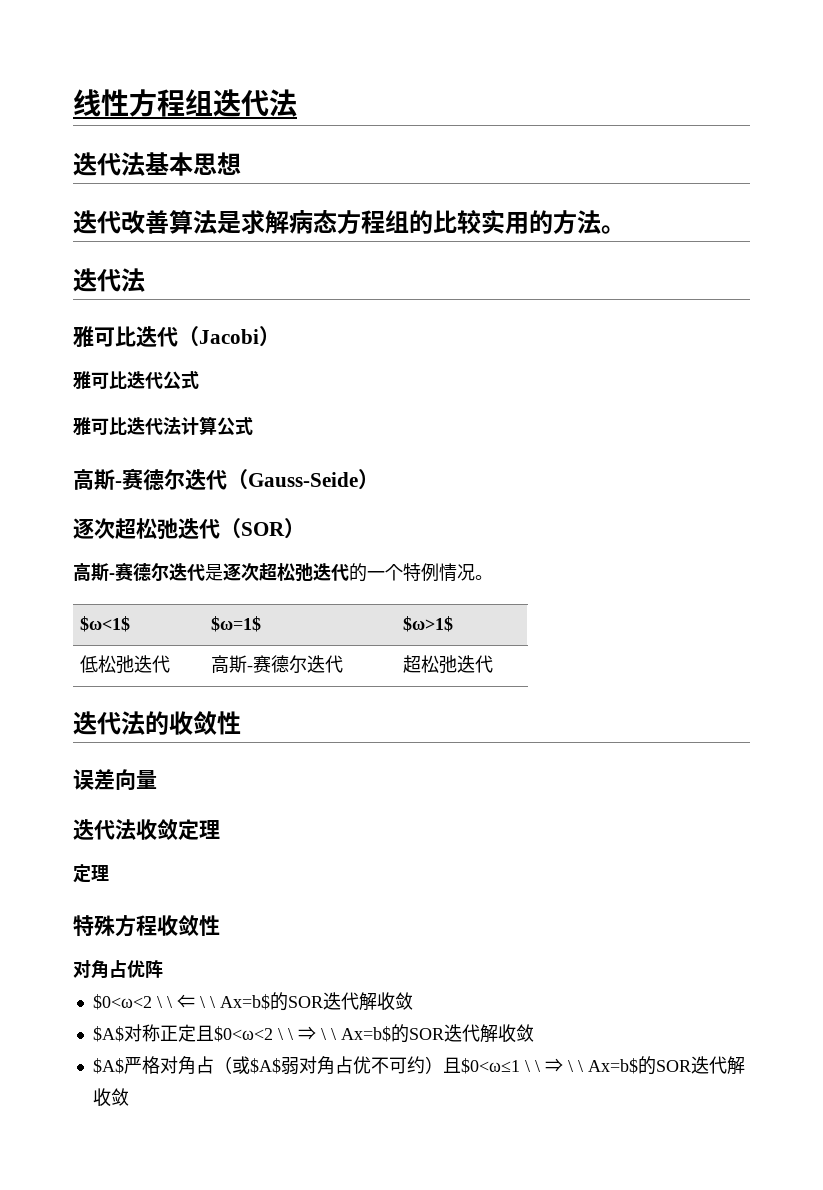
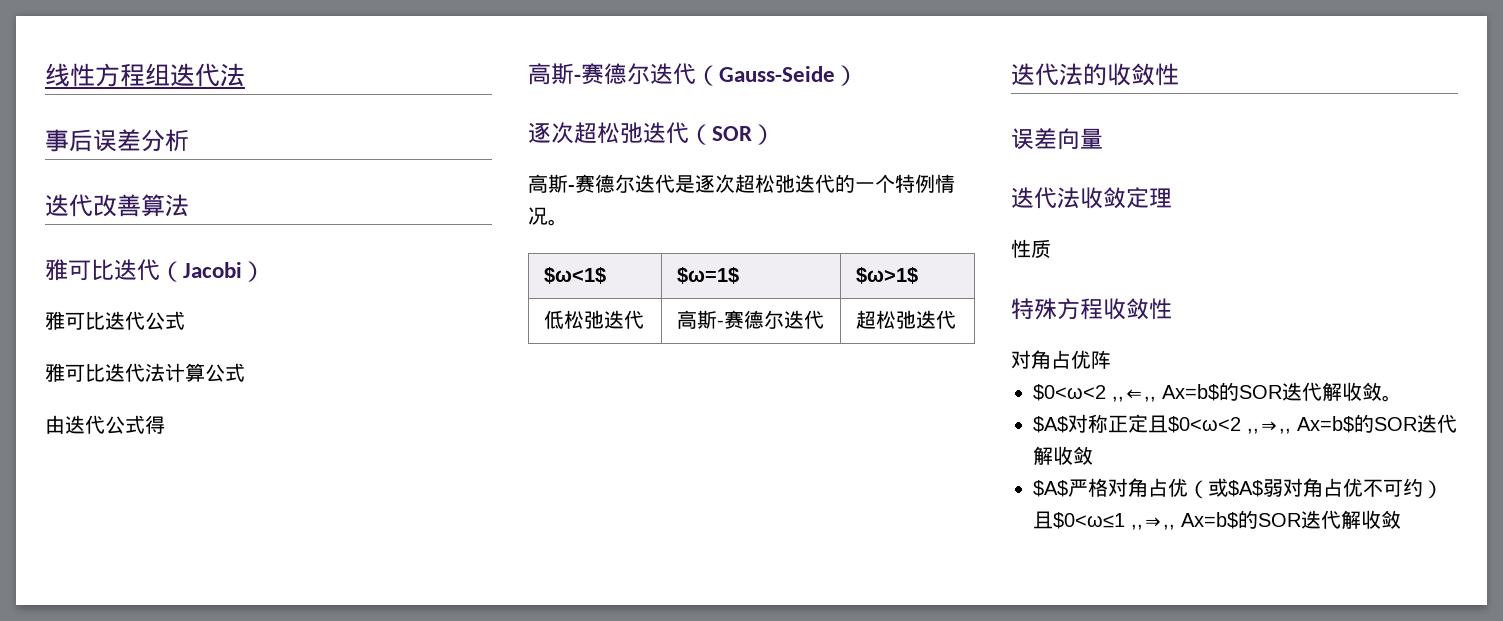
[73,152,241,176] 迭代法基本思想 -> [45,129,189,152] 事后误差分析
[217,210,625,234] [73,268,145,292] 是求解病态方程组的比较实用的方法。 // 迭代法 -> (189, 205) none
(253, 426) none -> [45,415,165,434] // 由迭代公式得
[73,864,109,883] 定理 -> [1011,239,1051,258] 性质
[156,992,413,1011] \ \ ⇐ \ \ Ax=b$的SOR迭代解收敛 -> [1112,382,1402,402] ,,⇐,, Ax=b$的SOR迭代解收敛。
[277,1026,336,1040] \ \ ⇒ \ \ -> [1247,421,1291,434] ,,⇒,,
(214, 1065) none -> [1168,478,1188,497] 优
[524,1058,583,1072] \ \ ⇒ \ \ -> [1131,517,1175,530] ,,⇒,,

